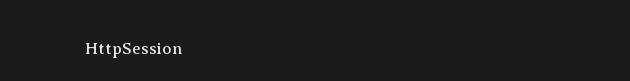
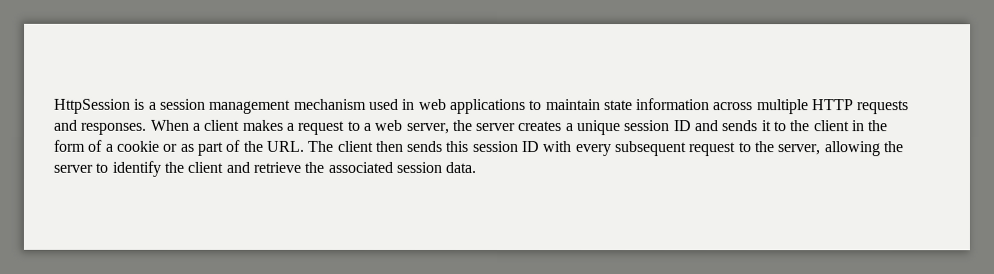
(182, 50) none -> [134,98,910,115] [54,119,889,136] [53,139,904,157] [53,160,477,177] is a session management mechanism used in web applications to maintain state information across multiple HTTP requests and responses. When a client makes a request to a web server, the server creates a unique session ID and sends it to the client in the form of a cookie or as part of the URL. The client then sends this session ID with every subsequent request to the server, allowing the server to identify the client and retrieve the associated session data.

